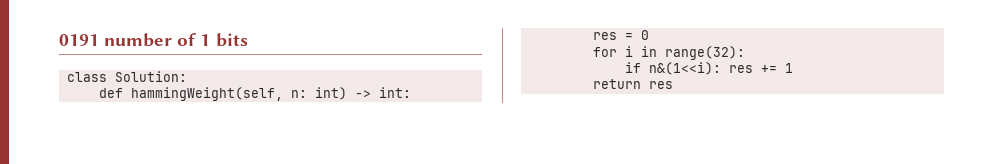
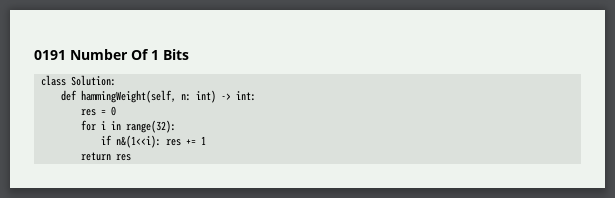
[104,33,248,47] number of 1 bits -> [70,49,189,60] Number Of 1 Bits

